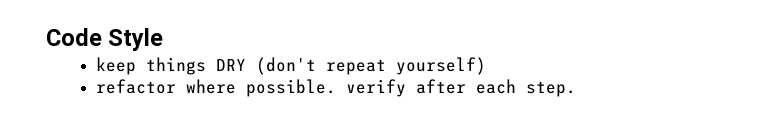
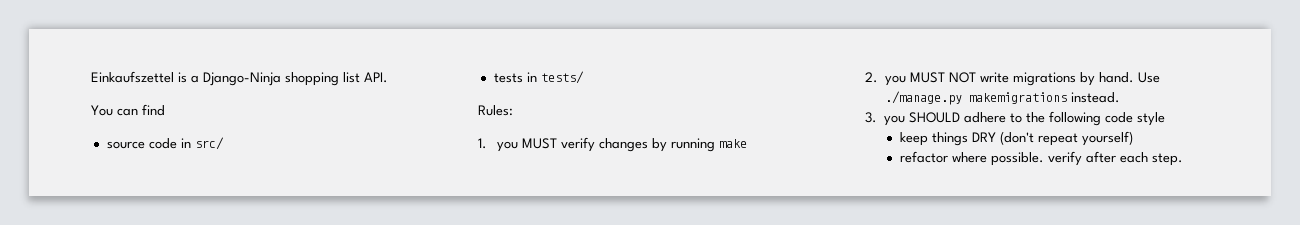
[46,28,164,51] Code Style -> [91,71,388,86] [91,104,165,116] [106,137,224,150] [493,71,584,84] [478,105,513,116] [478,137,748,152] [865,72,1161,86] [885,91,1121,105] [865,111,1166,126] Einkaufszettel is a Django-Ninja shopping list API. // You can find // source code in src/ // tests in tests/ // Rules: // 1. you MUST verify changes by running make // 2. you MUST NOT write migrations by hand. Use ./manage.py makemigrations instead. // 3. you SHOULD adhere to the following code style

